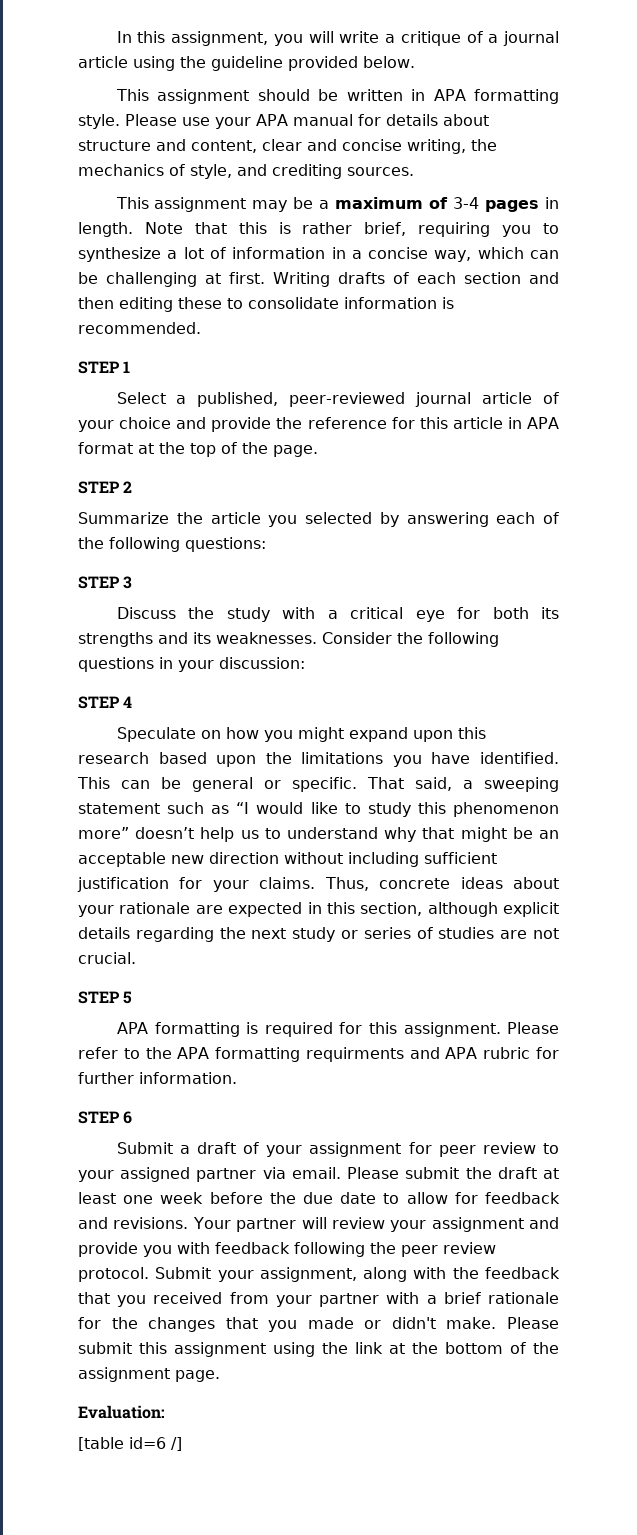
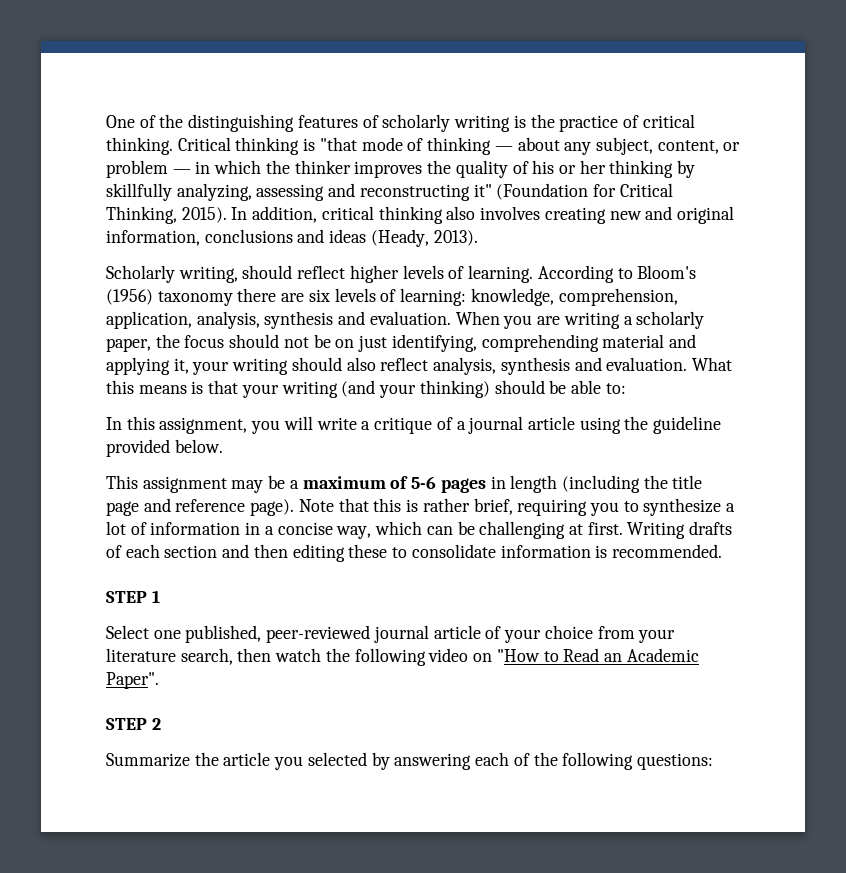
(116, 37) none -> [106,114,695,132] [106,137,741,155] [106,160,696,178] [106,183,673,201] [106,206,734,224] [106,229,478,247] [106,265,697,283] [106,288,678,306] [106,311,705,329] [106,334,696,352] [106,357,732,375] [106,380,626,398] One of the distinguishing features of scholarly writing is the practice of critical thinking. Critical thinking is "that mode of thinking — about any subject, content, or problem — in which the thinker improves the quality of his or her thinking by skillfully analyzing, assessing and reconstructing it" (Foundation for Critical Thinking, 2015). In addition, critical thinking also involves creating new and original information, conclusions and ideas (Heady, 2013). // Scholarly writing, should reflect higher levels of learning. According to Bloom's (1956) taxonomy there are six levels of learning: knowledge, comprehension, application, analysis, synthesis and evaluation. When you are writing a scholarly paper, the focus should not be on just identifying, comprehending material and applying it, your writing should also reflect analysis, synthesis and evaluation. What this means is that your writing (and your thinking) should be able to: //
[115,89,559,104] [78,114,489,129] [78,139,497,154] [78,164,414,179] // This assignment should be written in APA formatting style. Please use your APA manual for details about structure and content, clear and concise writing, the mechanics of style, and crediting sources. -> (223, 446) none
[453,197,480,209] 3-4 -> [411,476,437,489] 5-6
[78,222,133,237] length. -> [510,475,703,493] [106,498,295,516] length (including the title page and reference page).
[176,395,187,404] a -> [153,630,181,639] one
[176,417,560,432] [78,442,318,457] and provide the reference for this article in APA format at the top of the page. -> [597,626,676,643] [106,648,699,666] [106,672,159,689] from your literature search, then watch the following video on "How to Read an Academic Paper".
[78,576,133,589] [116,607,559,622] [78,632,499,647] [78,657,305,672] [78,696,133,709] [116,727,486,742] [78,752,559,767] [77,777,559,792] [78,802,559,817] [78,827,559,842] [78,852,497,867] [77,877,559,892] [78,902,559,917] [78,927,560,942] [78,952,136,964] [78,991,133,1004] [116,1022,559,1037] [78,1047,559,1062] [78,1072,237,1084] [78,1111,133,1124] [116,1142,559,1157] [78,1167,559,1182] [78,1192,560,1204] [78,1217,559,1232] [78,1242,496,1257] [78,1267,560,1282] [78,1292,559,1307] [78,1317,559,1332] [78,1342,559,1357] [78,1367,220,1382] [78,1405,165,1419] [78,1437,182,1451] // STEP 3 // Discuss the study with a critical eye for both its strengths and its weaknesses. Consider the following questions in your discussion: // STEP 4 // Speculate on how you might expand upon this research based upon the limitations you have identified. This can be general or specific. That said, a sweeping statement such as “I would like to study this phenomenon more” doesn’t help us to understand why that might be an acceptable new direction without including sufficient justification for your claims. Thus, concrete ideas about your rationale are expected in this section, although explicit details regarding the next study or series of studies are not crucial. // STEP 5 // APA formatting is required for this assignment. Please refer to the APA formatting requirments and APA rubric for further information. // STEP 6 // Submit a draft of your assignment for peer review to your assigned partner via email. Please submit the draft at least one week before the due date to allow for feedback and revisions. Your partner will review your assignment and provide you with feedback following the peer review protocol. Submit your assignment, along with the feedback that you received from your partner with a brief rationale for the changes that you made or didn't make. Please submit this assignment using the link at the bottom of the assignment page. // Evaluation: // [table id=6 /] -> (713, 761) none

